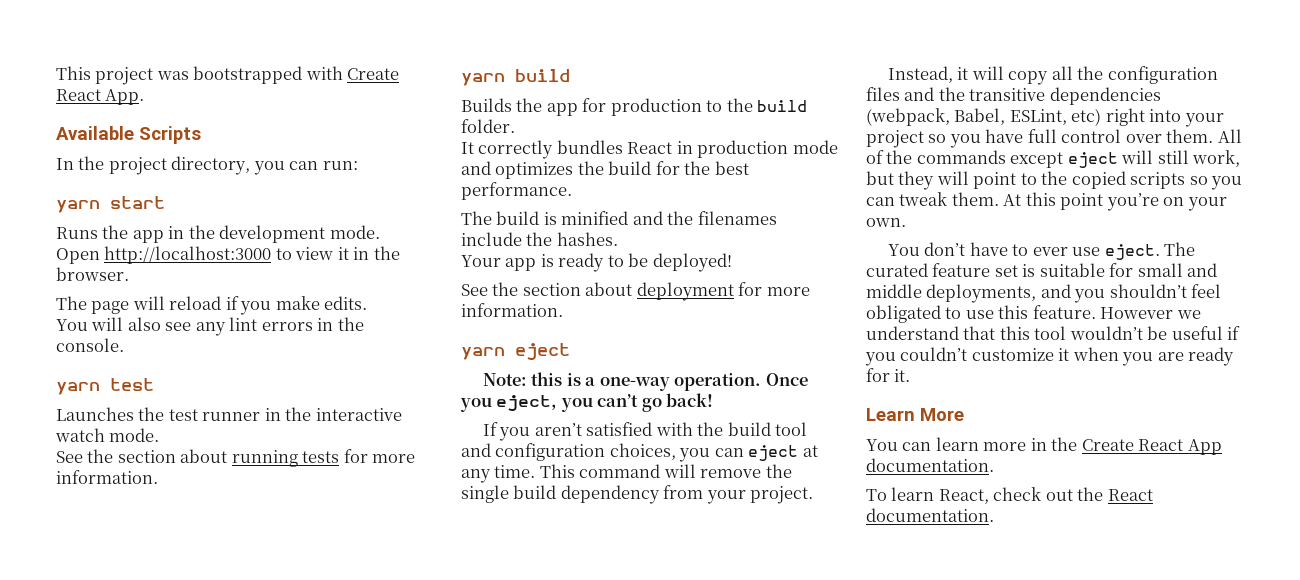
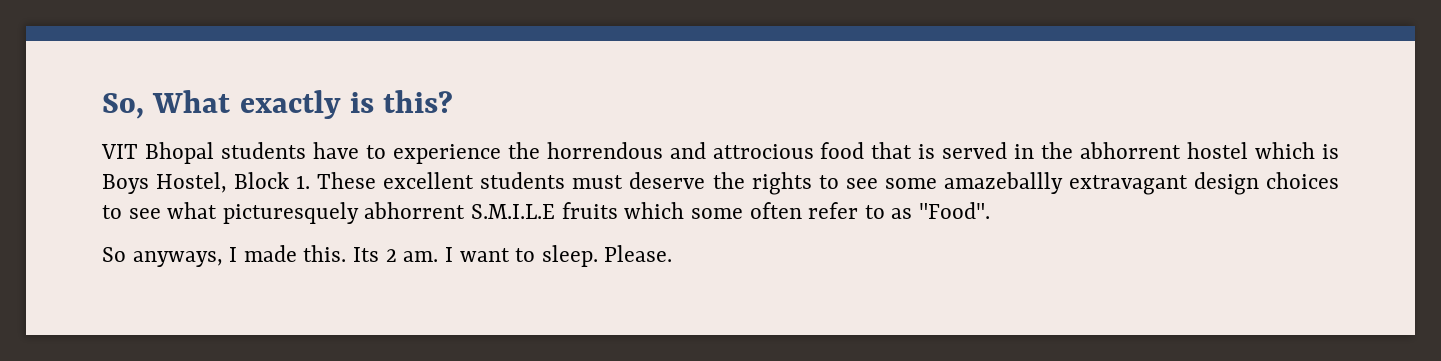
[56,66,400,85] [56,89,145,105] [56,126,201,144] [56,156,358,175] [56,196,165,213] [56,225,380,243] [56,246,400,264] [56,267,129,281] [56,296,368,315] [56,317,364,336] [56,338,124,352] [56,378,154,395] [56,407,402,421] [55,428,160,442] [56,449,416,467] [56,470,158,484] [461,69,570,86] [461,98,808,116] [461,119,515,133] [461,140,838,159] [461,161,749,179] [461,182,572,200] [461,211,777,225] [461,232,618,246] [461,253,732,272] [461,282,810,301] [461,303,563,317] [461,343,570,360] [483,372,808,391] [460,393,714,412] [483,422,808,441] [461,443,818,462] [461,464,792,483] [461,485,814,504] [888,66,1218,85] [866,87,1161,105] [866,108,1224,127] [866,129,1242,148] [866,150,1241,168] [866,171,1243,190] [866,192,1227,211] [866,218,906,227] [888,242,1196,260] [866,263,1218,277] [866,284,1222,303] [866,305,1201,323] [866,326,1241,340] [865,347,1235,366] [866,368,911,382] [866,408,964,421] [866,437,1222,455] [866,458,994,472] [866,487,1153,504] [866,508,994,522] This project was bootstrapped with Create React App. // Available Scripts // In the project directory, you can run: // yarn start // Runs the app in the development mode. // Open http://localhost:3000 to view it in the browser. // The page will reload if you make edits. // You will also see any lint errors in the console. // yarn test // Launches the test runner in the interactive watch mode. // See the section about running tests for more information. // yarn build // Builds the app for production to the build folder. // It correctly bundles React in production mode and optimizes the build for the best performance. // The build is minified and the filenames include the hashes. // Your app is ready to be deployed! // See the section about deployment for more information. // yarn eject // Note: this is a one-way operation. Once you eject, you can’t go back! // If you aren’t satisfied with the build tool and configuration choices, you can eject at any time. This command will remove the single build dependency from your project. // Instead, it will copy all the configuration files and the transitive dependencies (webpack, Babel, ESLint, etc) right into your project so you have full control over them. All of the commands except eject will still work, but they will point to the copied scripts so you can tweak them. At this point you’re on your own. // You don’t have to ever use eject. The curated feature set is suitable for small and middle deployments, and you shouldn’t feel obligated to use this feature. However we understand that this tool wouldn’t be useful if you couldn’t customize it when you are ready for it. // Learn More // You can learn more in the Create React App documentation. // To learn React, check out the React documentation. -> [102,90,454,119] [101,142,1340,164] [102,172,1340,195] [102,202,990,224] [102,245,673,267] So, What exactly is this? // VIT Bhopal students have to experience the horrendous and attrocious food that is served in the abhorrent hostel which is Boys Hostel, Block 1. These excellent students must deserve the rights to see some amazeballly extravagant design choices to see what picturesquely abhorrent S.M.I.L.E fruits which some often refer to as "Food". // So anyways, I made this. Its 2 am. I want to sleep. Please.

